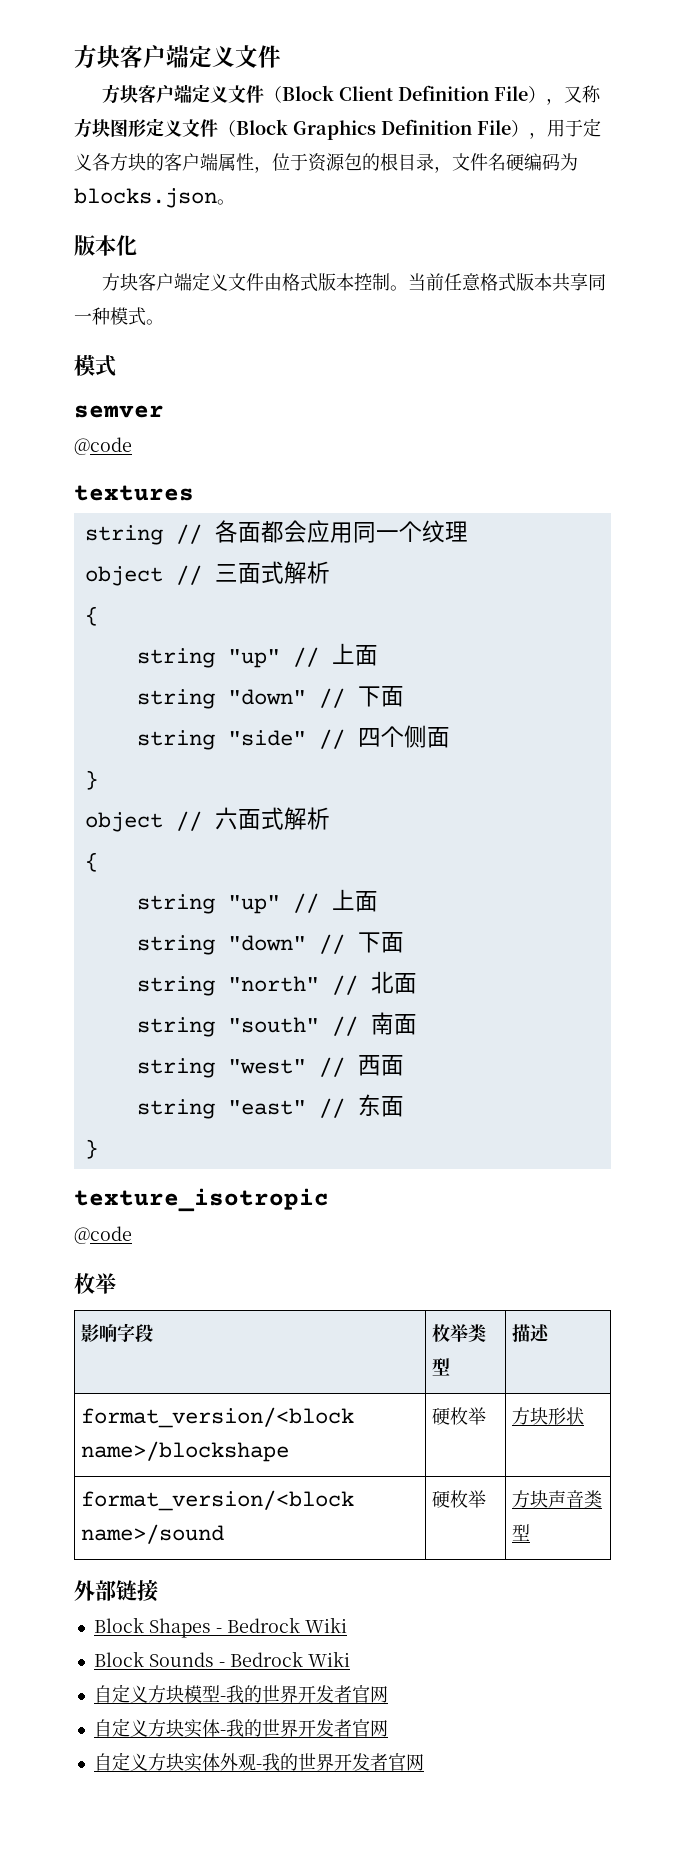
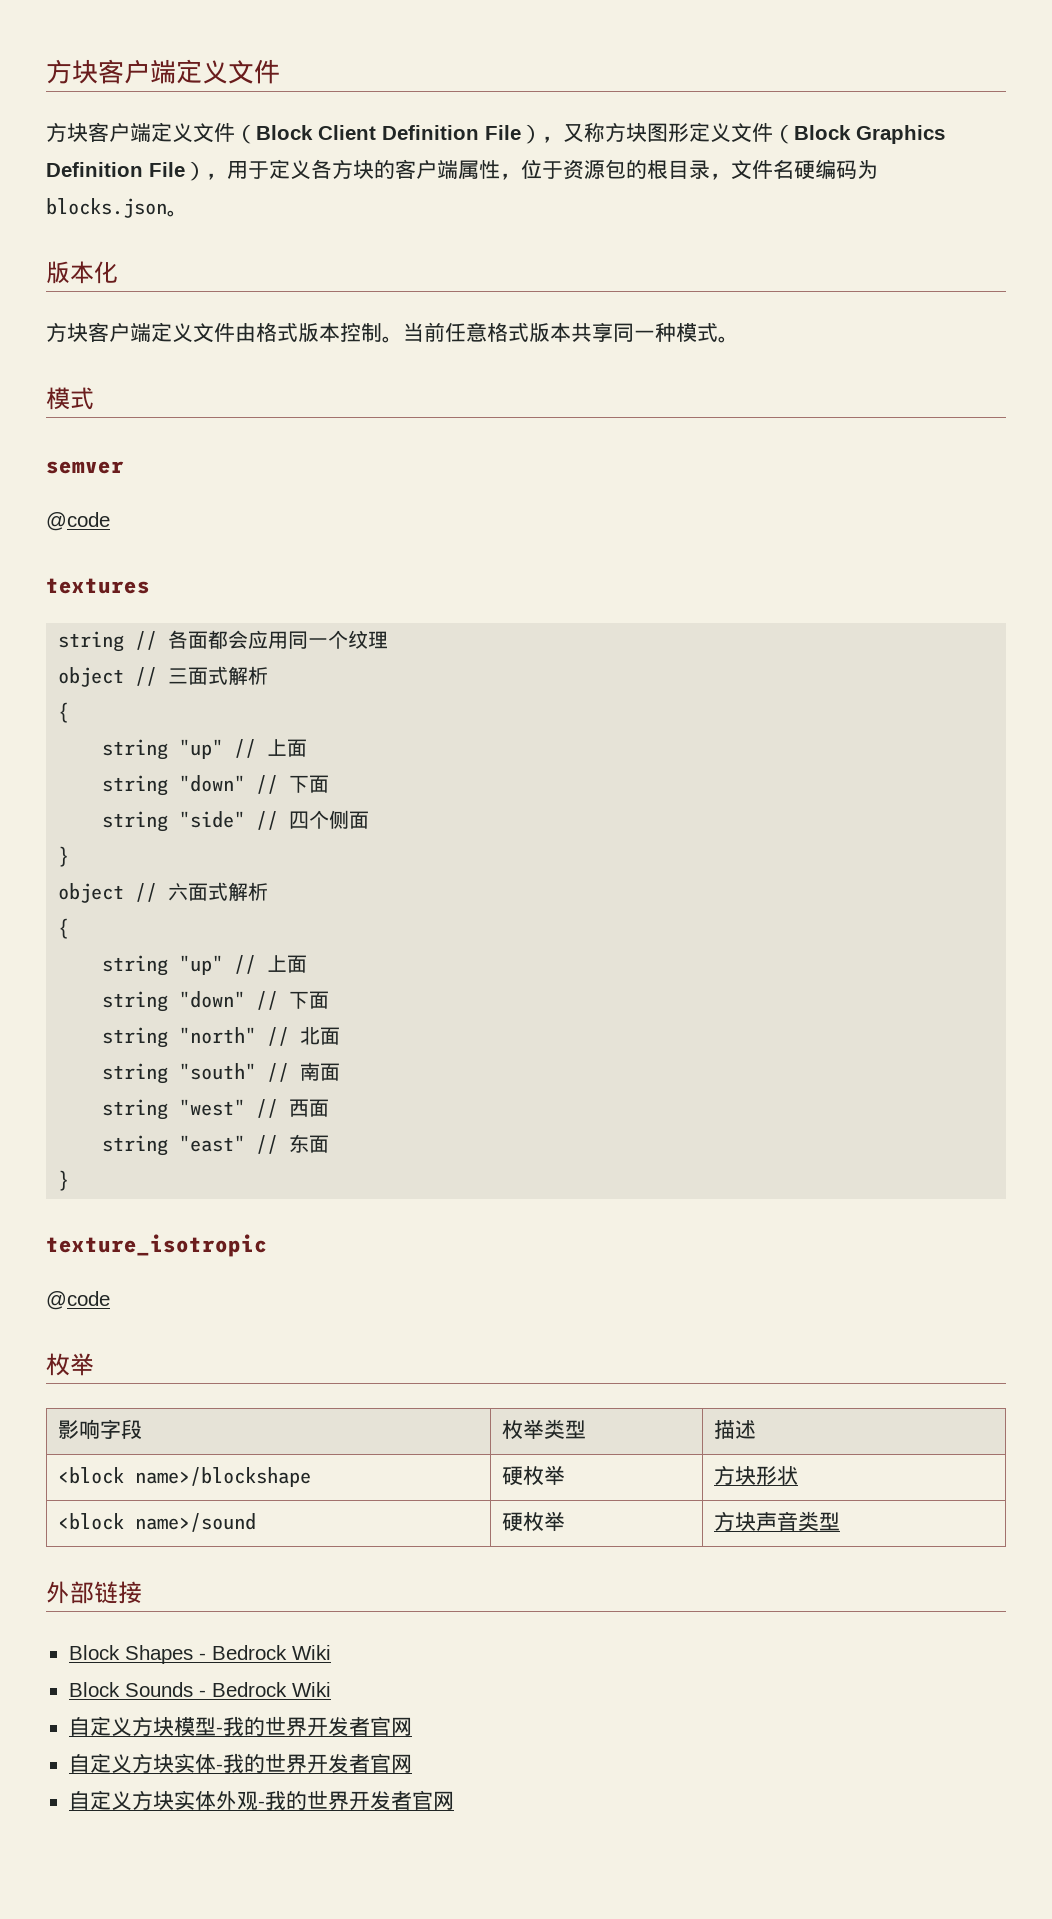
[81,1407,355,1428] format_version/<block -> [58,1467,125,1484] <block
[81,1490,355,1511] format_version/<block -> [58,1513,125,1530] <block

